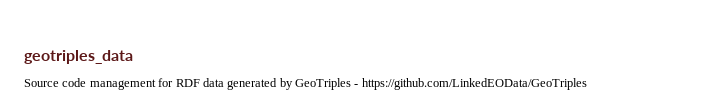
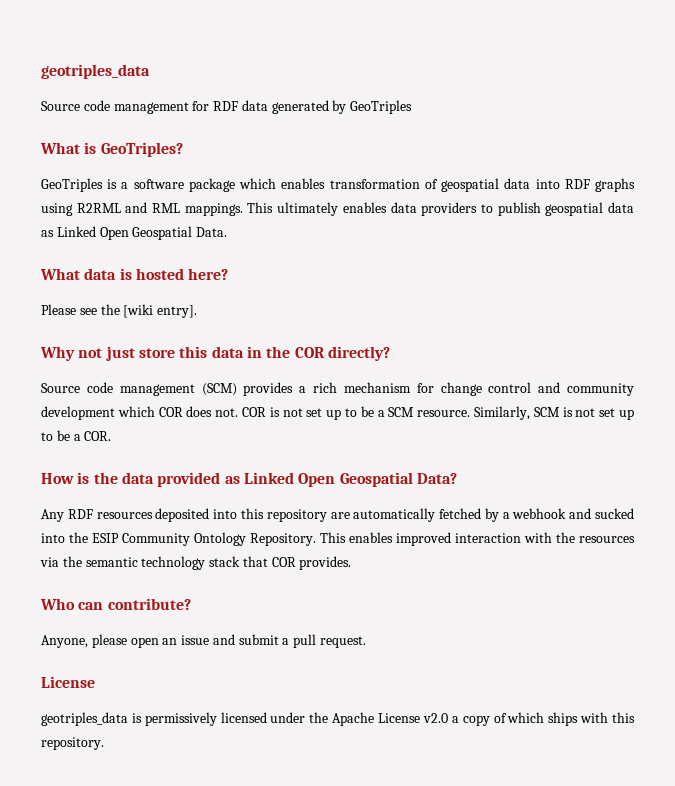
[354,78,587,90] - https://github.com/LinkedEOData/GeoTriples -> [40,142,183,157] [41,178,635,192] [41,202,634,216] [41,226,228,240] [40,268,229,280] [41,304,198,318] [40,346,390,361] [41,382,634,396] [41,406,634,420] [41,430,112,441] [41,472,457,487] [41,508,634,522] [41,532,635,546] [40,556,352,570] [40,598,191,610] [41,634,367,648] [41,676,95,688] [41,712,636,726] [41,737,104,750] // What is GeoTriples? // GeoTriples is a software package which enables transformation of geospatial data into RDF graphs using R2RML and RML mappings. This ultimately enables data providers to publish geospatial data as Linked Open Geospatial Data. // What data is hosted here? // Please see the [wiki entry]. // Why not just store this data in the COR directly? // Source code management (SCM) provides a rich mechanism for change control and community development which COR does not. COR is not set up to be a SCM resource. Similarly, SCM is not set up to be a COR. // How is the data provided as Linked Open Geospatial Data? // Any RDF resources deposited into this repository are automatically fetched by a webhook and sucked into the ESIP Community Ontology Repository. This enables improved interaction with the resources via the semantic technology stack that COR provides. // Who can contribute? // Anyone, please open an issue and submit a pull request. // License // geotriples_data is permissively licensed under the Apache License v2.0 a copy of which ships with this repository.

